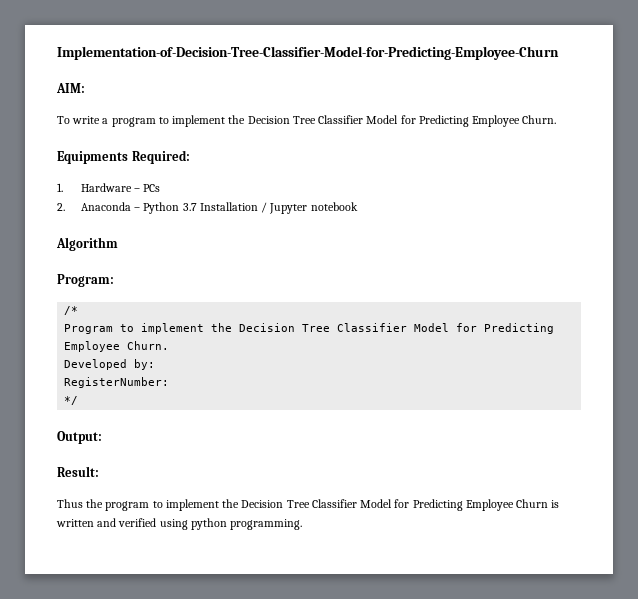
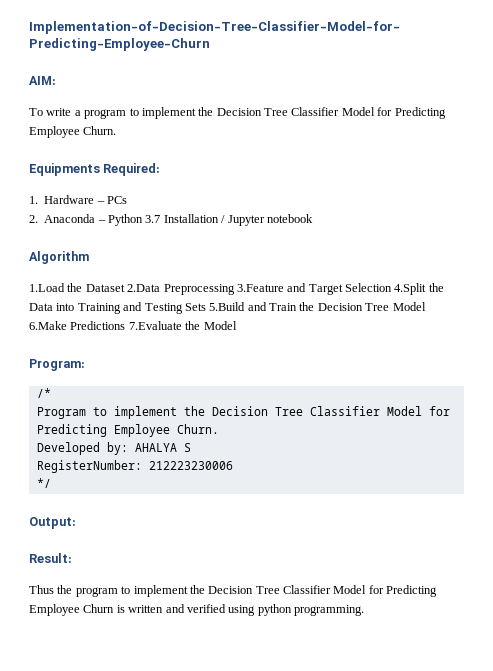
(118, 244) none -> [29,283,444,295] [29,302,426,314] [29,321,237,330] // 1.Load the Dataset 2.Data Preprocessing 3.Feature and Target Selection 4.Split the Data into Training and Testing Sets 5.Build and Train the Decision Tree Model 6.Make Predictions 7.Evaluate the Model
(156, 364) none -> [134,443,191,452] AHALYA S
(170, 382) none -> [148,461,233,470] 212223230006

